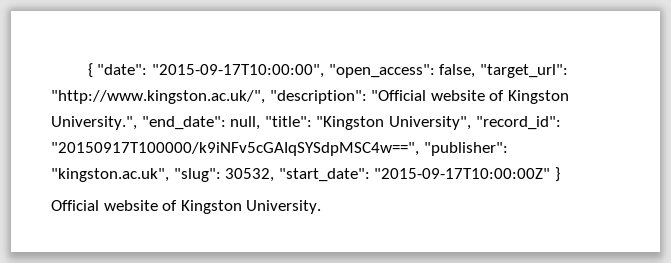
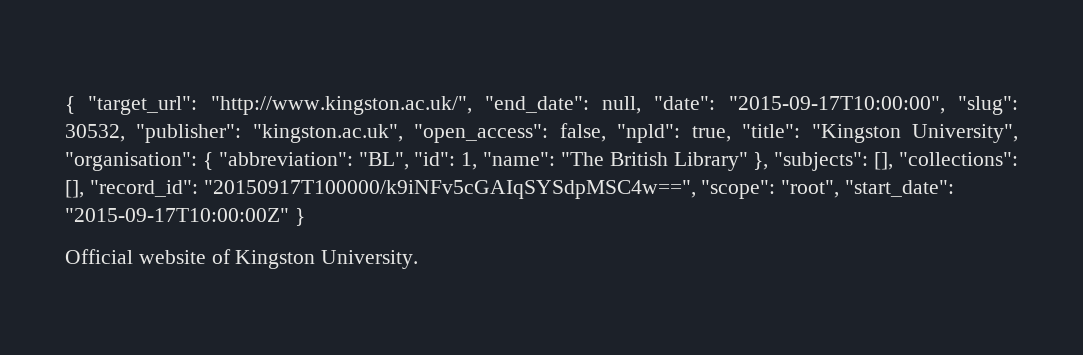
[87,63,568,78] [51,90,569,104] [51,116,561,130] [51,142,508,156] [51,168,275,182] { "date": "2015-09-17T10:00:00", "open_access": false, "target_url": "http://www.kingston.ac.uk/", "description": "Official website of Kingston University.", "end_date": null, "title": "Kingston University", "record_id": "20150917T100000/k9iNFv5cGAIqSYSdpMSC4w==", "publisher": "kingston.ac.uk", "slug": 30532, -> [65,96,1019,115] [65,123,1019,143] [65,152,1018,171] [65,180,840,199] { "target_url": "http://www.kingston.ac.uk/", "end_date": null, "date": "2015-09-17T10:00:00", "slug": 30532, "publisher": "kingston.ac.uk", "open_access": false, "npld": true, "title": "Kingston University", "organisation": { "abbreviation": "BL", "id": 1, "name": "The British Library" }, "subjects": [], "collections": [], "record_id": "20150917T100000/k9iNFv5cGAIqSYSdpMSC4w==", "scope": "root",

